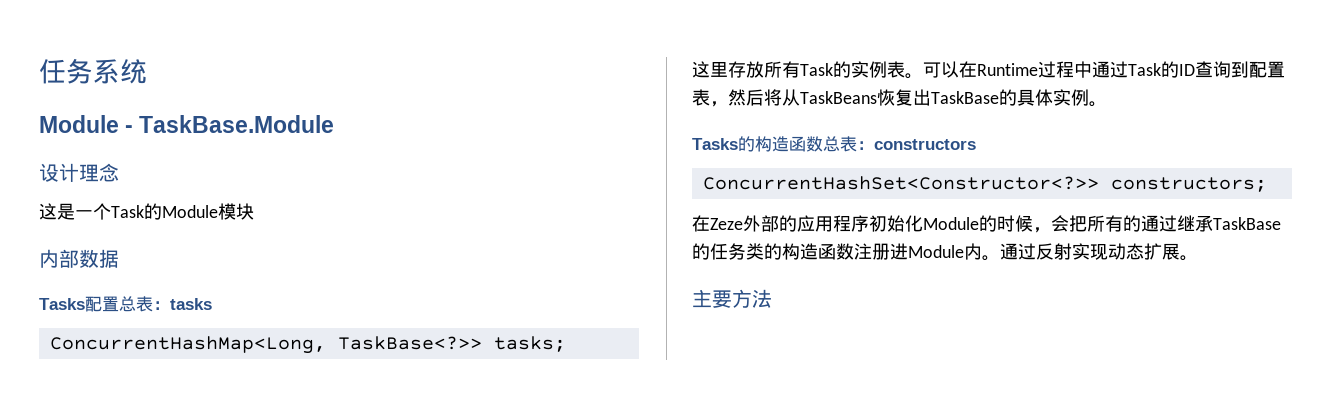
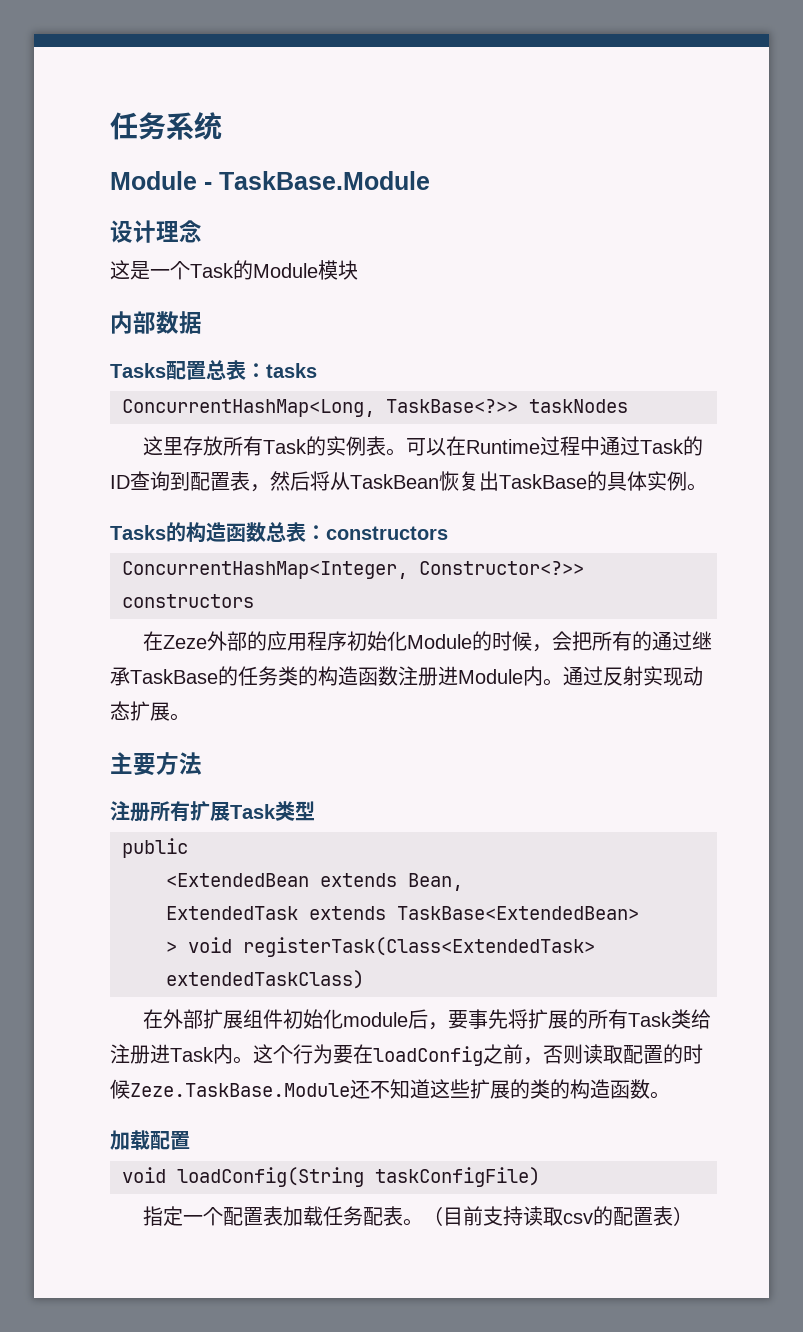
[493,336,566,352] tasks; -> [529,399,628,413] taskNodes
[800,91,877,104] TaskBeans -> [350,474,439,489] TaskBean
[702,176,1267,192] ConcurrentHashSet<Constructor<?>> constructors; -> [122,561,584,579] [122,594,254,608] ConcurrentHashMap<Integer, Constructor<?>> constructors
(772, 298) none -> [110,801,315,822] [122,838,188,858] [166,873,463,891] [166,906,639,920] [166,937,595,957] [166,970,364,989] [143,1009,712,1030] [110,1044,703,1066] [110,1079,670,1099] [110,1130,190,1150] [122,1167,540,1187] [143,1206,694,1226] // 注册所有扩展Task类型 // public // <ExtendedBean extends Bean, // ExtendedTask extends TaskBase<ExtendedBean> // > void registerTask(Class<ExtendedTask> extendedTaskClass) // 在外部扩展组件初始化module后，要事先将扩展的所有Task类给注册进Task内。这个行为要在loadConfig之前，否则读取配置的时候Zeze.TaskBase.Module还不知道这些扩展的类的构造函数。 // 加载配置 // void loadConfig(String taskConfigFile) // 指定一个配置表加载任务配表。（目前支持读取csv的配置表）

